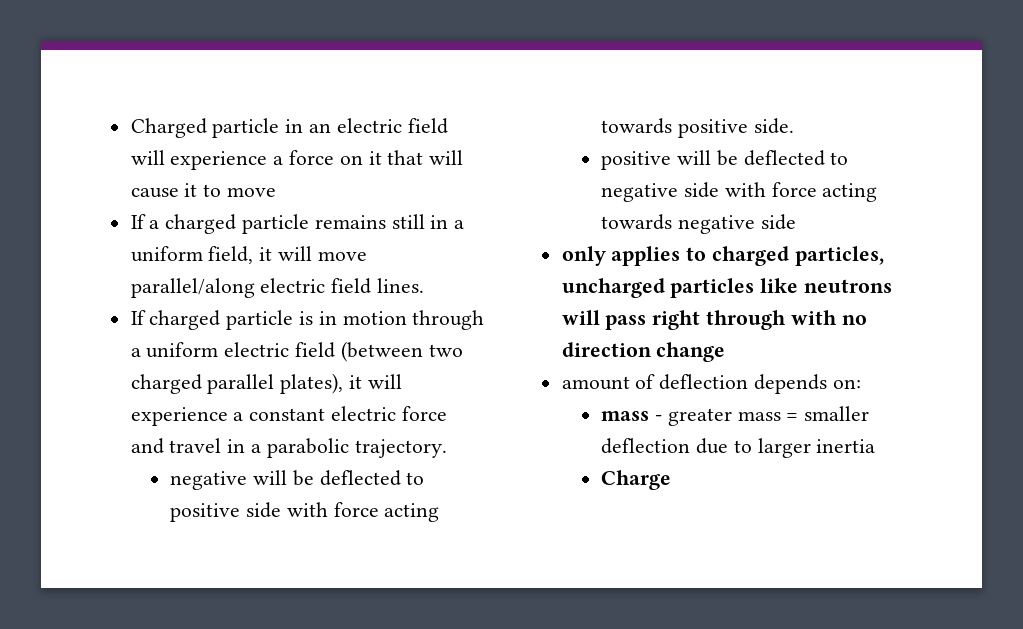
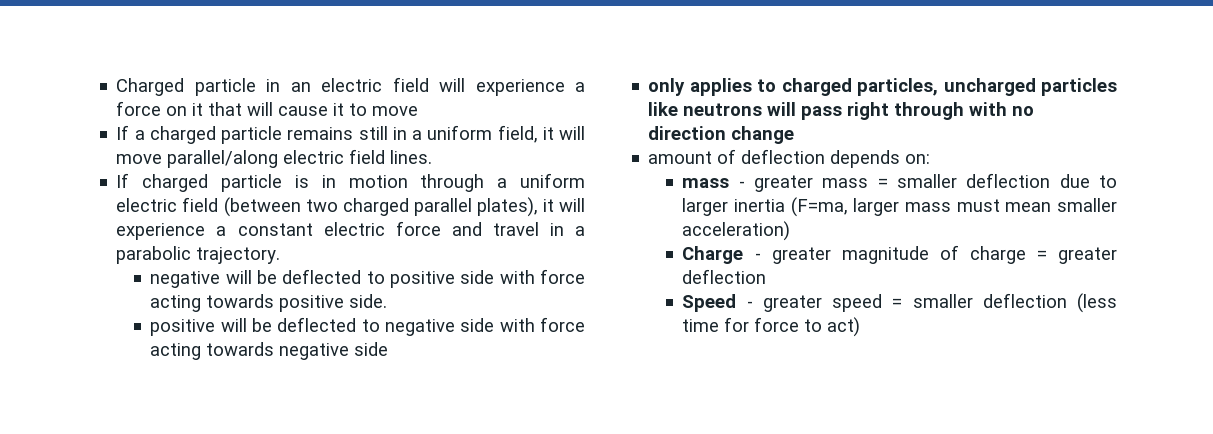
[601,470,672,490] // Charge -> [790,197,1117,217] [682,221,791,241] [682,245,1117,264] [682,269,767,284] [682,293,1117,313] [682,317,861,337] (F=ma, larger mass must mean smaller acceleration) // Charge - greater magnitude of charge = greater deflection // Speed - greater speed = smaller deflection (less time for force to act)

